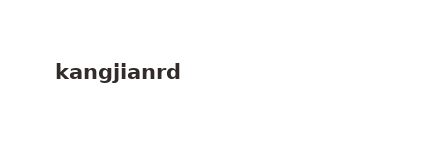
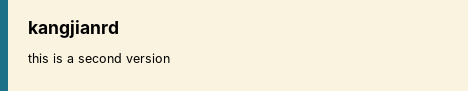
(181, 73) none -> [28,53,170,63] // this is a second version

